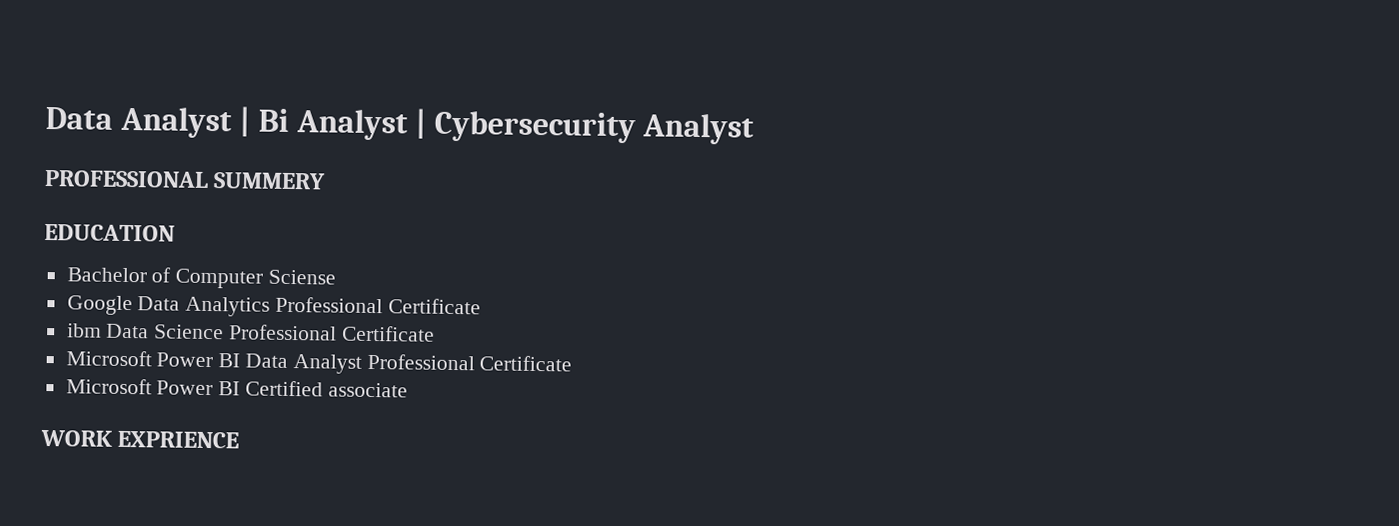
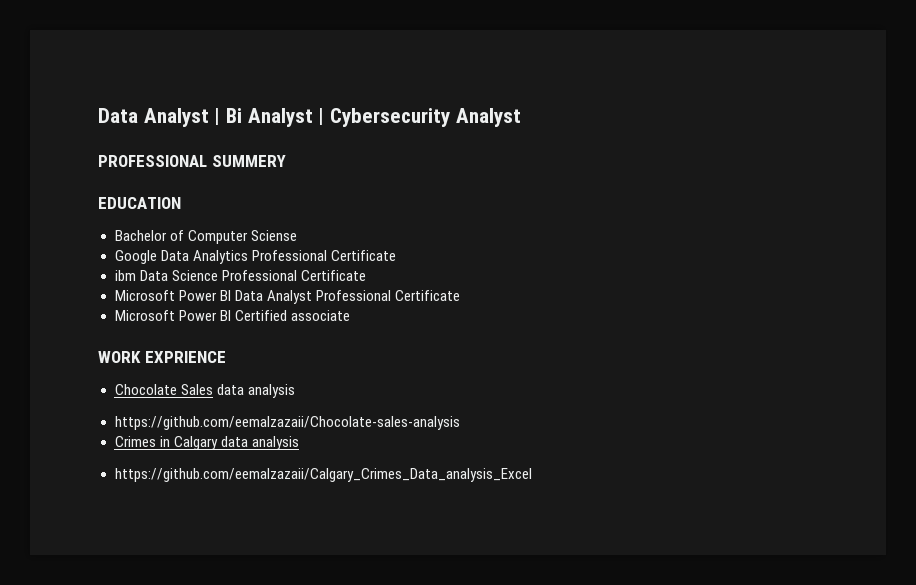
(240, 439) none -> [114,384,295,398] [114,416,460,430] [114,436,299,450] [114,468,532,482] // Chocolate Sales data analysis // https://github.com/eemalzazaii/Chocolate-sales-analysis // Crimes in Calgary data analysis // https://github.com/eemalzazaii/Calgary_Crimes_Data_analysis_Excel

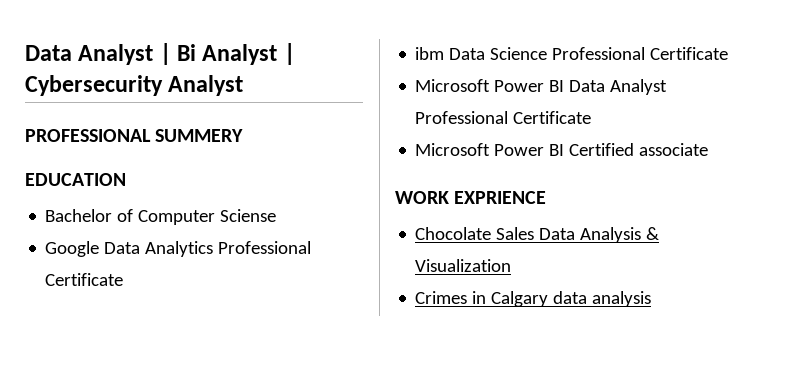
[216,384,295,398] [114,416,460,430] data analysis // https://github.com/eemalzazaii/Chocolate-sales-analysis -> [539,227,660,243] [415,259,512,272] Data Analysis & Visualization
[114,468,532,482] // https://github.com/eemalzazaii/Calgary_Crimes_Data_analysis_Excel -> (652, 299) none

